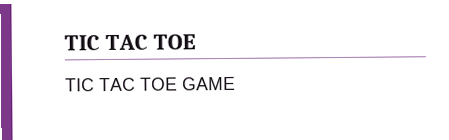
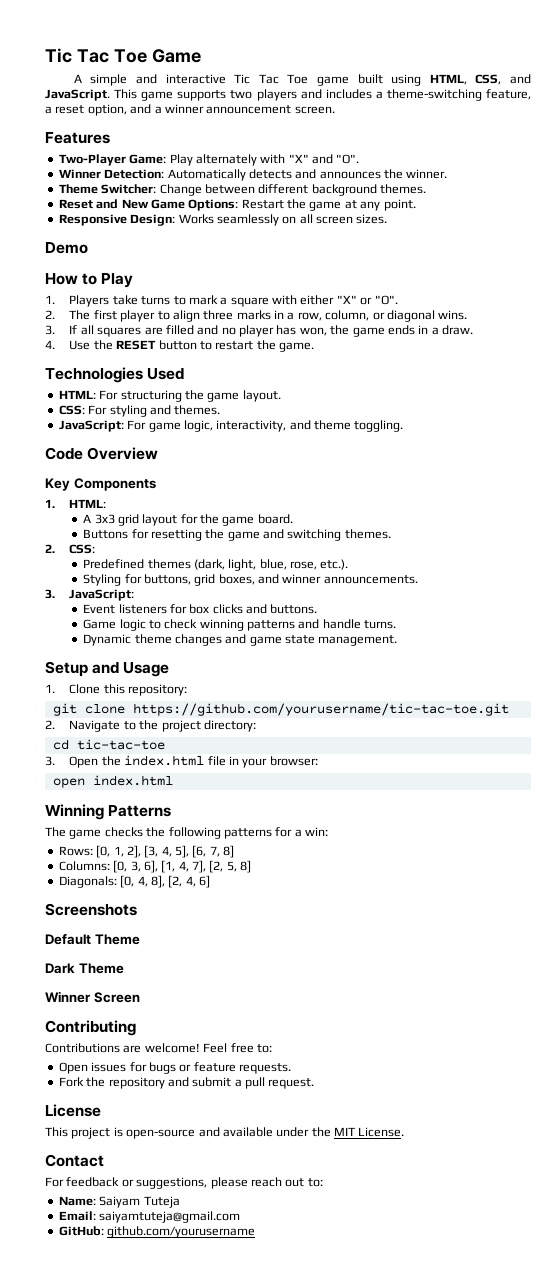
[64,34,197,51] [65,76,236,92] TIC TAC TOE // TIC TAC TOE GAME -> [45,48,201,63] [73,74,531,86] [45,89,531,101] [45,104,335,116] [45,132,110,144] [58,154,360,166] [58,169,448,181] [58,184,426,196] [58,199,416,211] [58,214,388,226] [45,242,88,254] [45,273,134,288] [45,295,398,307] [45,310,468,322] [45,325,474,337] [45,340,315,352] [45,367,185,383] [58,390,281,402] [58,405,221,417] [58,420,404,432] [45,447,159,460] [45,478,156,491] [45,499,107,508] [83,514,293,526] [83,529,391,541] [45,544,96,554] [83,559,349,571] [83,574,418,586] [45,589,135,601] [83,604,318,614] [83,619,397,631] [83,634,398,646] [45,661,170,677] [45,684,188,696] [52,703,509,716] [45,720,256,732] [52,739,165,750] [45,755,318,768] [52,775,173,788] [45,804,172,820] [45,827,328,839] [58,845,235,858] [58,860,252,873] [58,875,210,888] [45,903,137,916] [45,934,140,945] [45,963,124,974] [45,991,140,1003] [45,1020,136,1036] [45,1043,272,1053] [58,1062,291,1074] [58,1077,315,1089] [45,1104,101,1117] [45,1127,405,1139] [45,1154,104,1167] [45,1177,323,1189] [58,1196,180,1208] [58,1211,241,1223] [58,1226,256,1238] Tic Tac Toe Game // A simple and interactive Tic Tac Toe game built using HTML, CSS, and JavaScript. This game supports two players and includes a theme-switching feature, a reset option, and a winner announcement screen. // Features // Two-Player Game: Play alternately with "X" and "O". // Winner Detection: Automatically detects and announces the winner. // Theme Switcher: Change between different background themes. // Reset and New Game Options: Restart the game at any point. // Responsive Design: Works seamlessly on all screen sizes. // Demo // How to Play // 1. Players take turns to mark a square with either "X" or "O". // 2. The first player to align three marks in a row, column, or diagonal wins. // 3. If all squares are filled and no player has won, the game ends in a draw. // 4. Use the RESET button to restart the game. // Technologies Used // HTML: For structuring the game layout. // CSS: For styling and themes. // JavaScript: For game logic, interactivity, and theme toggling. // Code Overview // Key Components // 1. HTML: // A 3x3 grid layout for the game board. // Buttons for resetting the game and switching themes. // 2. CSS: // Predefined themes (dark, light, blue, rose, etc.). // Styling for buttons, grid boxes, and winner announcements. // 3. JavaScript: // Event listeners for box clicks and buttons. // Game logic to check winning patterns and handle turns. // Dynamic theme changes and game state management. // Setup and Usage // 1. Clone this repository: // git clone https://github.com/yourusername/tic-tac-toe.git // 2. Navigate to the project directory: // cd tic-tac-toe // 3. Open the index.html file in your browser: // open index.html // Winning Patterns // The game checks the following patterns for a win: // Rows: [0, 1, 2], [3, 4, 5], [6, 7, 8] // Columns: [0, 3, 6], [1, 4, 7], [2, 5, 8] // Diagonals: [0, 4, 8], [2, 4, 6] // Screenshots // Default Theme // Dark Theme // Winner Screen // Contributing // Contributions are welcome! Feel free to: // Open issues for bugs or feature requests. // Fork the repository and submit a pull request. // License // This project is open-source and available under the MIT License. // Contact // For feedback or suggestions, please reach out to: // Name: Saiyam Tuteja // Email: saiyamtuteja@gmail.com // GitHub: github.com/yourusername

